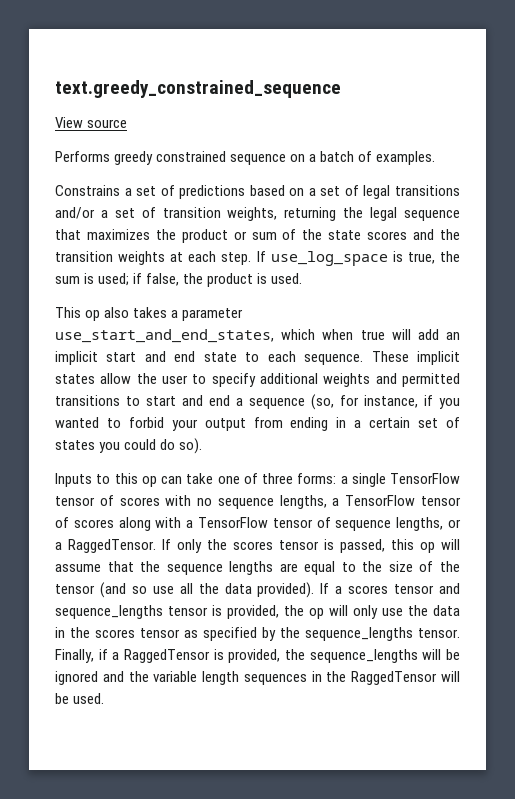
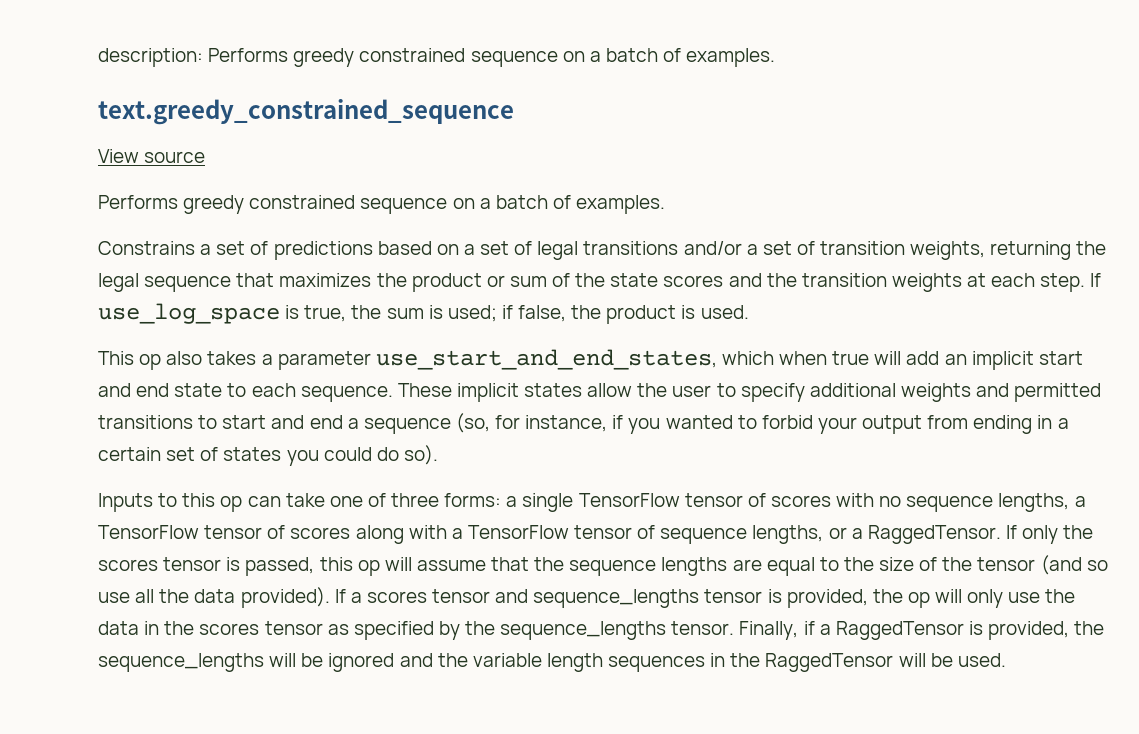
(55, 89) none -> [98,48,776,67] description: Performs greedy constrained sequence on a batch of examples. //

